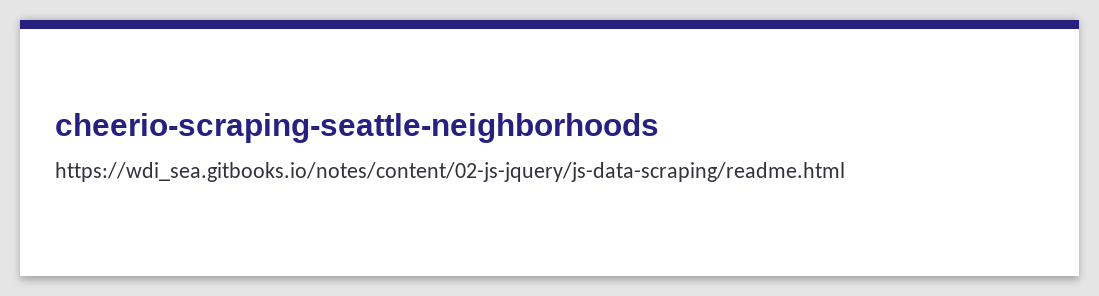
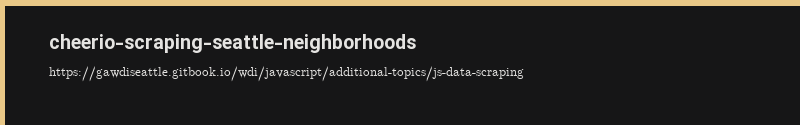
[55,162,845,182] https://wdi_sea.gitbooks.io/notes/content/02-js-jquery/js-data-scraping/readme.html -> [49,66,524,82] https://gawdiseattle.gitbook.io/wdi/javascript/additional-topics/js-data-scraping

